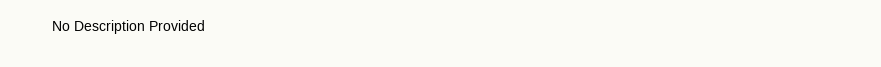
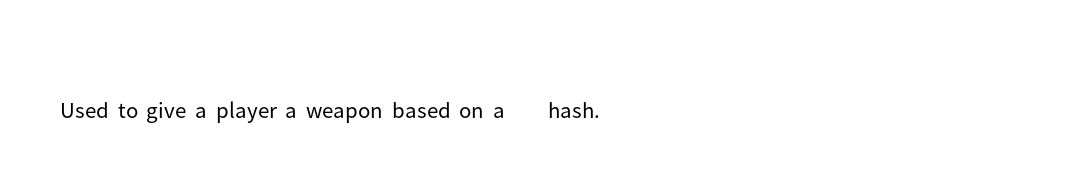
[52,20,205,34] No Description Provided -> [60,101,600,123] Used to give a player a weapon based on a hash.

